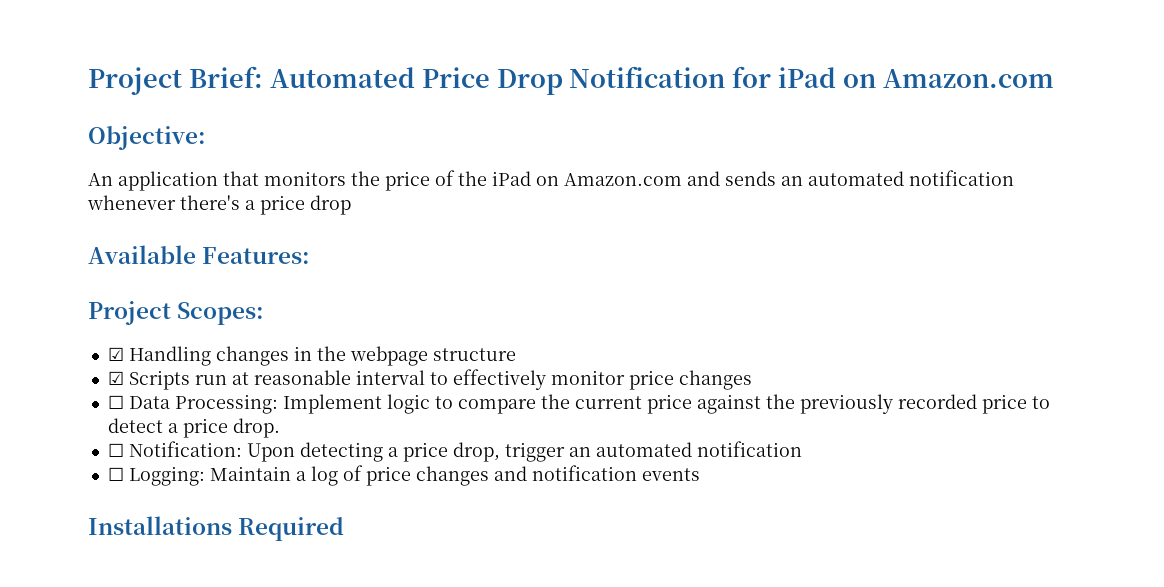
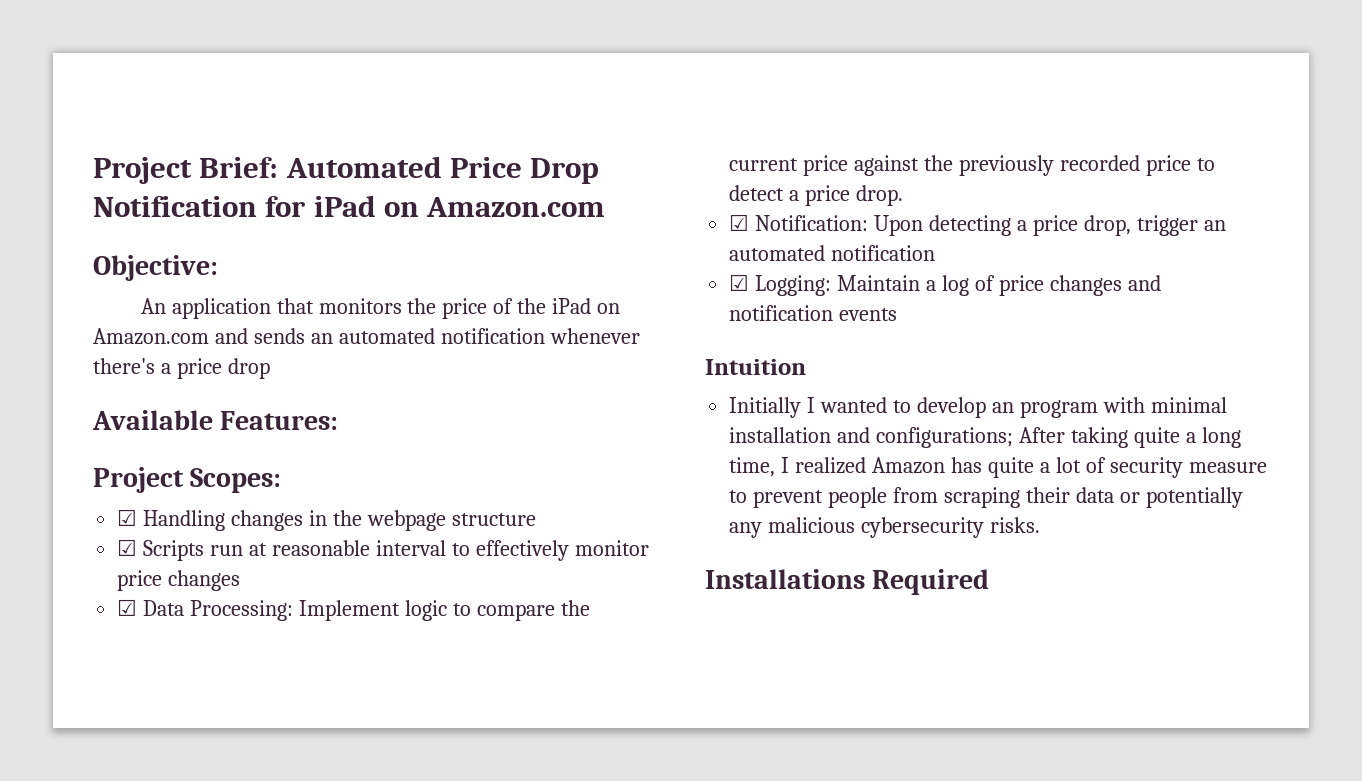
[107,395,124,409] ☐ -> [117,599,138,616] ☑
[107,443,124,457] ☐ -> [729,214,750,231] ☑
[107,467,124,481] ☐ -> [729,274,750,291] ☑
(700, 474) none -> [705,359,806,375] [729,397,1227,418] [729,427,1241,448] [729,457,1267,478] [729,487,1243,508] [729,517,1041,538] // Intuition // Initially I wanted to develop an program with minimal installation and configurations; After taking quite a long time, I realized Amazon has quite a lot of security measure to prevent people from scraping their data or potentially any malicious cybersecurity risks.

